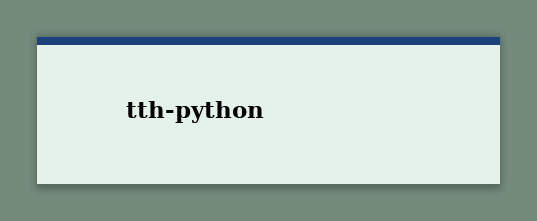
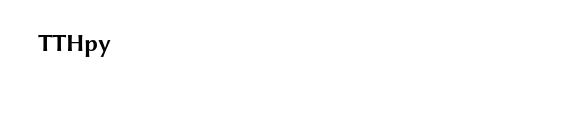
[126,101,264,123] tth-python -> [38,34,111,57] TTHpy

